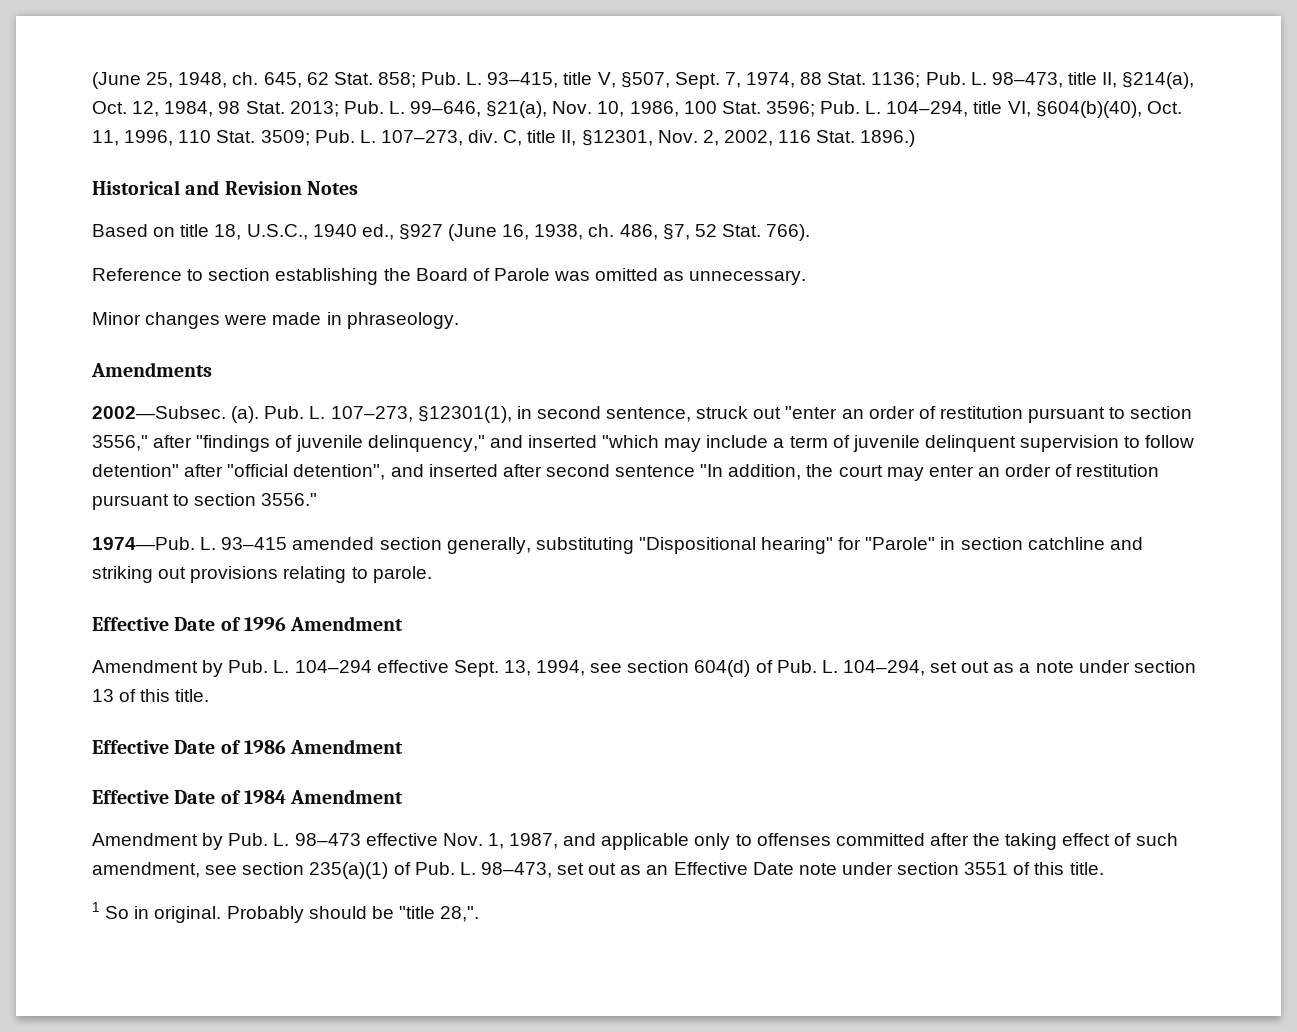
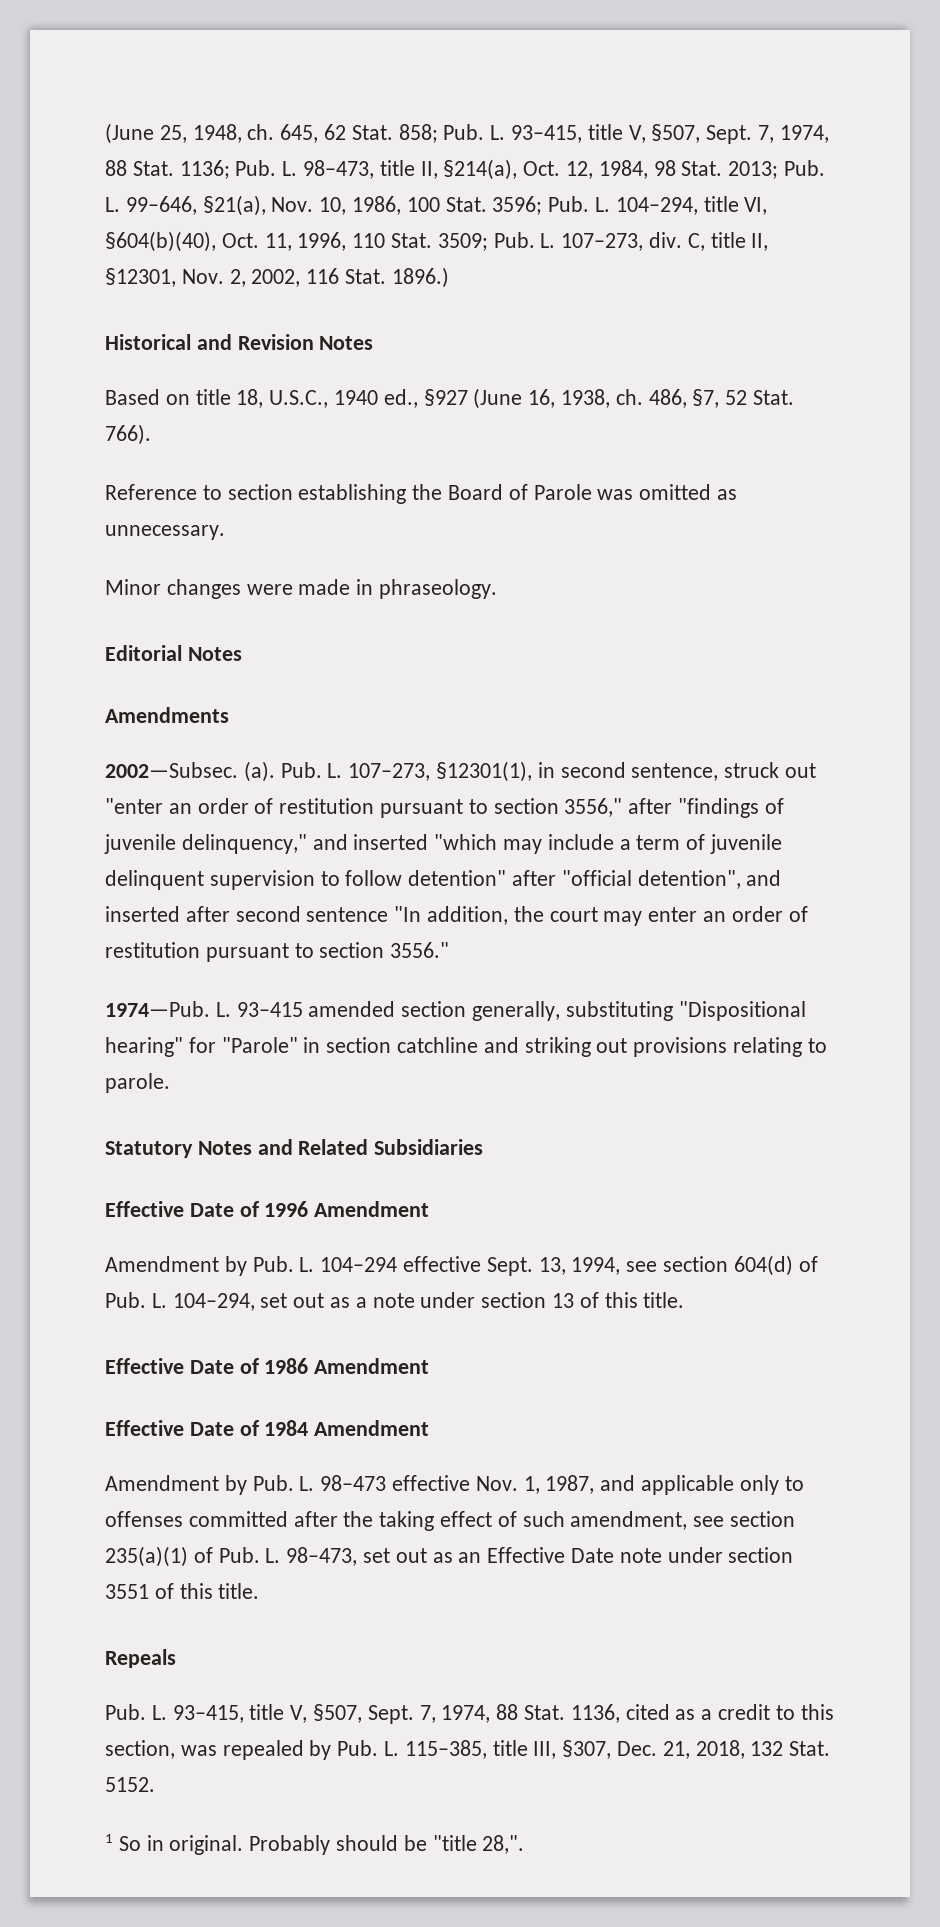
(459, 320) none -> [105,645,242,661] // Editorial Notes
(432, 574) none -> [105,1139,484,1158] // Statutory Notes and Related Subsidiaries
(1104, 868) none -> [105,1649,176,1668] [105,1704,834,1724] [105,1740,831,1760] [105,1777,155,1792] // Repeals // Pub. L. 93–415, title V, §507, Sept. 7, 1974, 88 Stat. 1136, cited as a credit to this section, was repealed by Pub. L. 115–385, title III, §307, Dec. 21, 2018, 132 Stat. 5152.

